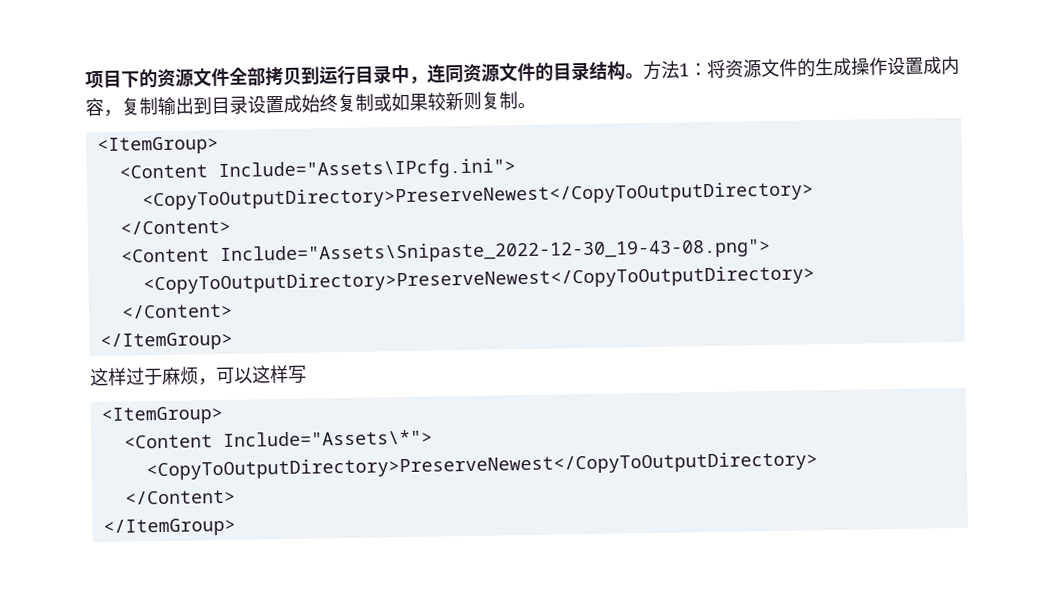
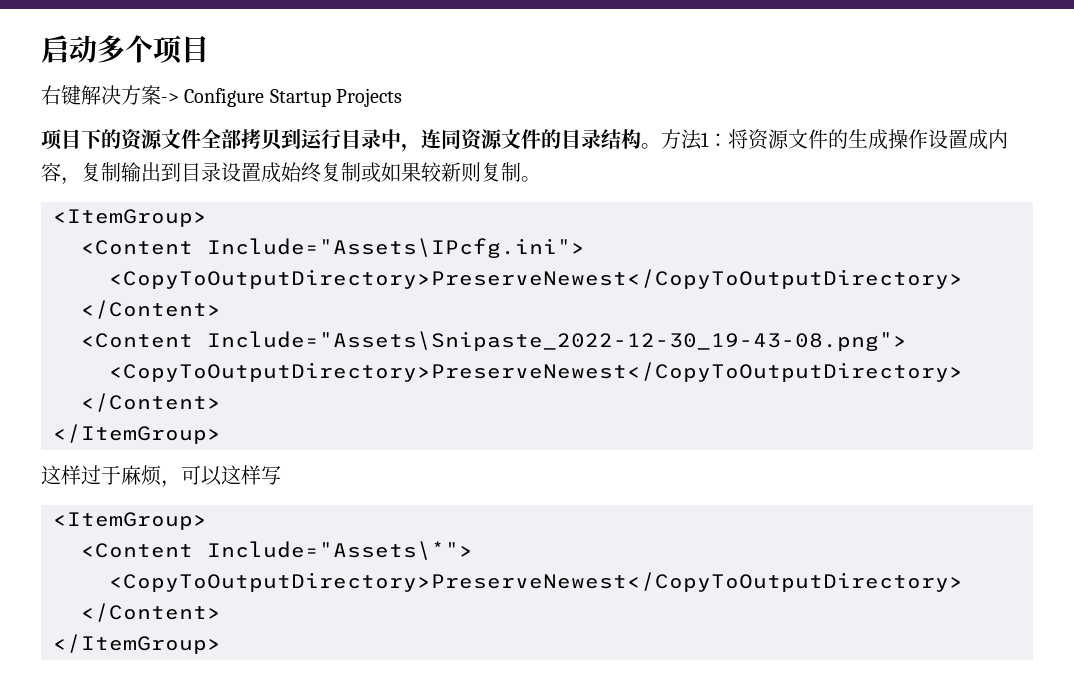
(85, 79) none -> [41,35,209,64] [41,85,403,107] 启动多个项目 // 右键解决方案-> Configure Startup Projects //

